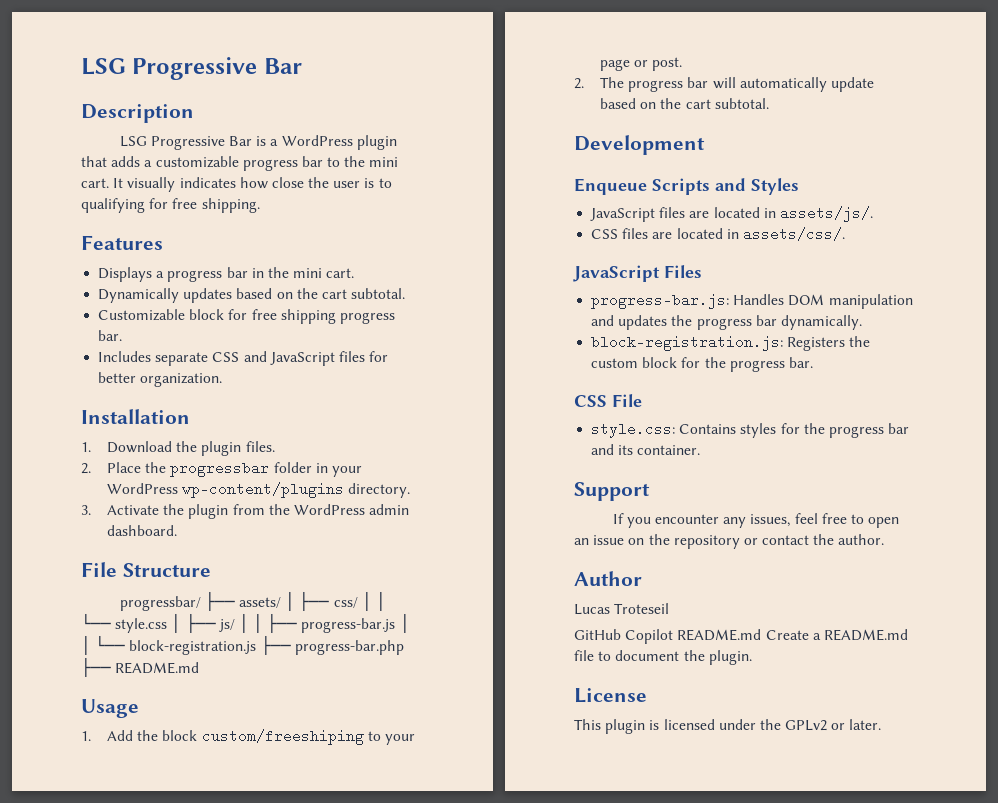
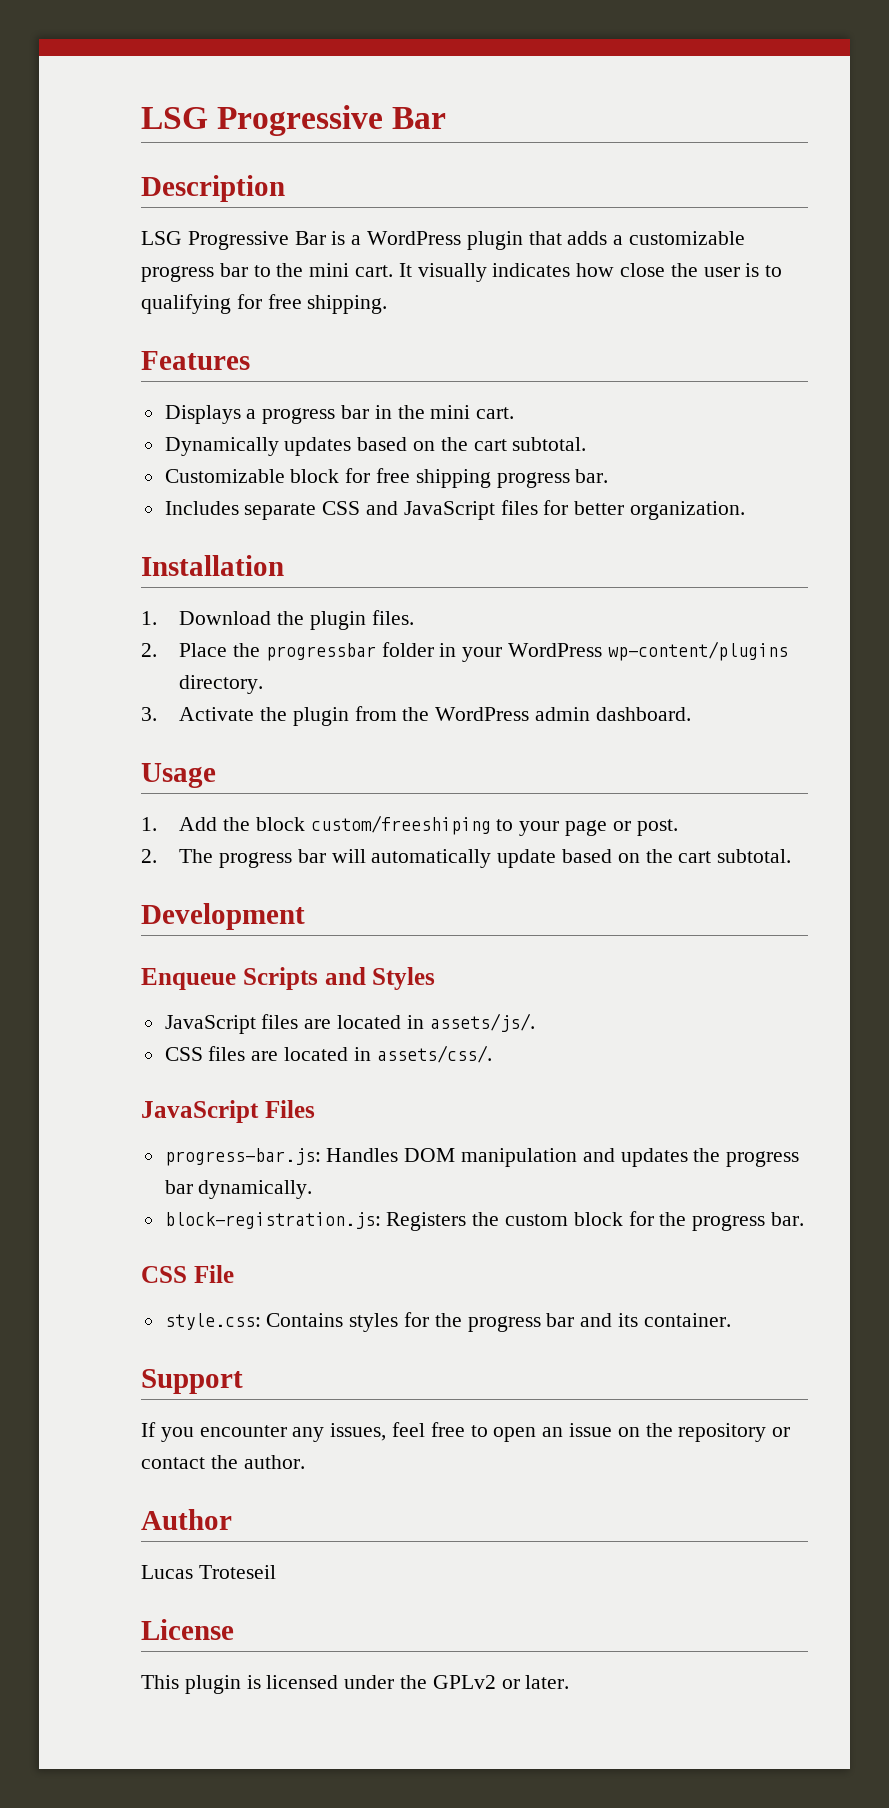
[81,562,211,577] [119,591,386,611] [81,613,410,633] [81,635,404,655] [81,657,200,677] // File Structure // progressbar/ ├── assets/ │ ├── css/ │ │ └── style.css │ ├── js/ │ │ ├── progress-bar.js │ │ └── block-registration.js ├── progress-bar.php ├── README.md -> (691, 714) none
[574,629,908,644] [574,650,752,665] // GitHub Copilot README.md Create a README.md file to document the plugin. -> (276, 1572) none

